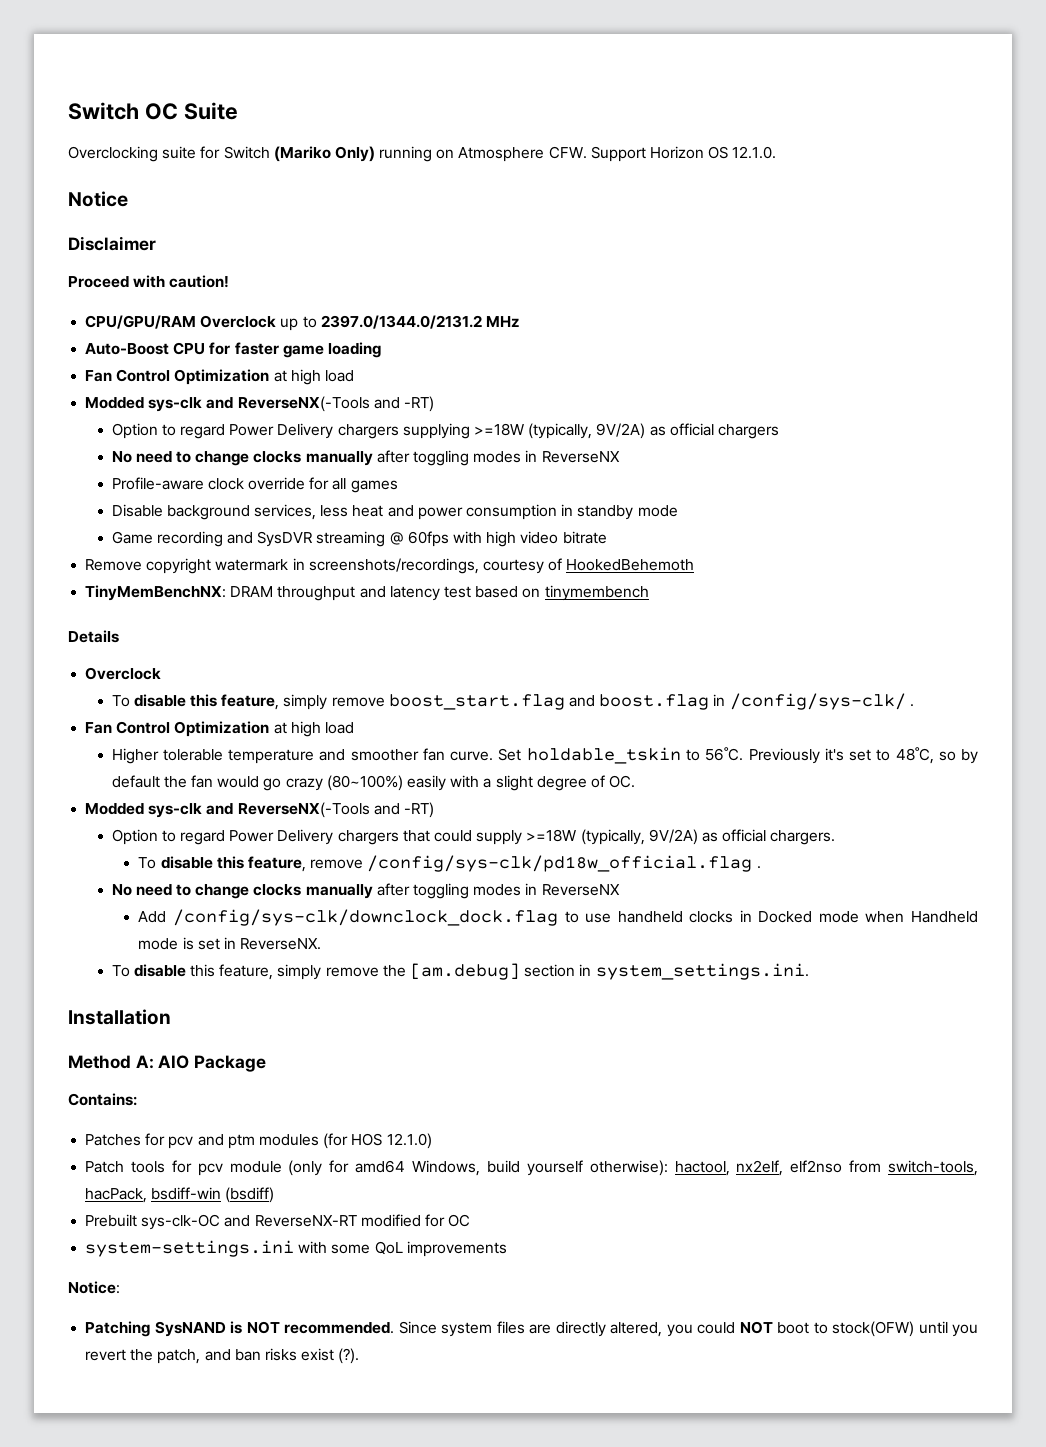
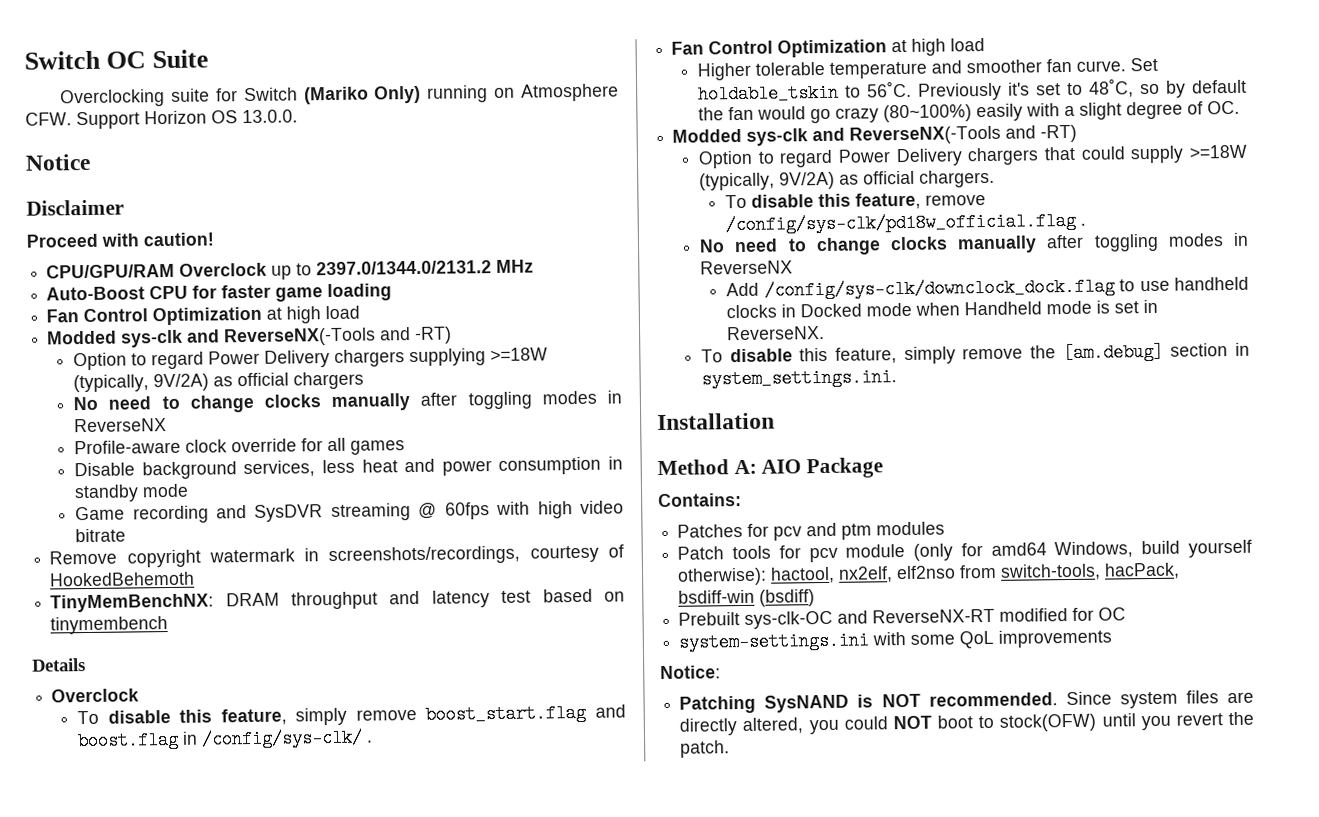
[732,146,777,159] 12.1.0. -> [242,109,298,124] 13.0.0.
[323,1133,432,1149] (for HOS 12.1.0) -> (946, 528) none
[157,1348,360,1364] patch, and ban risks exist (?). -> [680,740,731,758] patch.

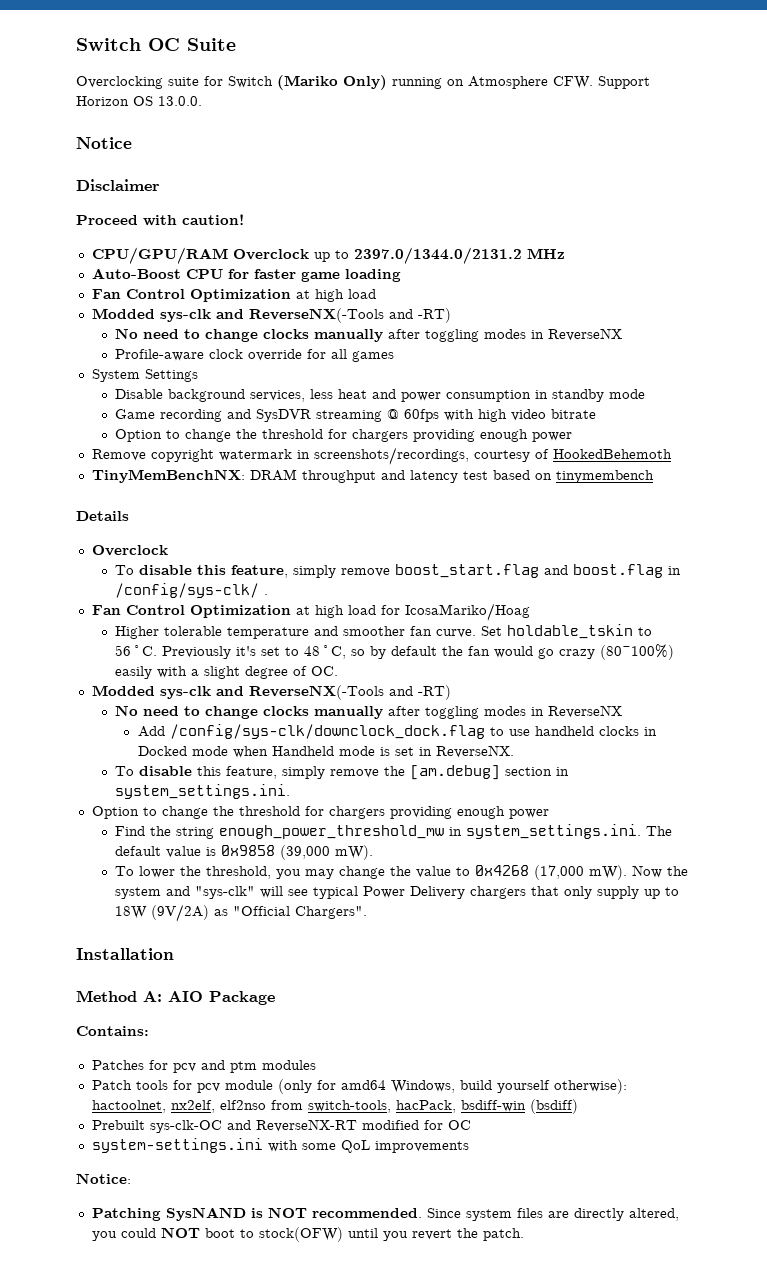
[73,347,549,371] [73,371,365,393] // Option to regard Power Delivery chargers supplying >=18W (typically, 9V/2A) as official chargers -> (451, 315) none
(406, 447) none -> [91,369,198,382] // System Settings
(127, 535) none -> [114,429,572,442] // Option to change the threshold for chargers providing enough power
(986, 44) none -> [380,603,530,621] for IcosaMariko/Hoag
[698,144,1247,169] [699,169,996,191] [725,192,987,210] [725,211,1087,235] // Option to regard Power Delivery chargers that could supply >=18W (typically, 9V/2A) as official chargers. // To disable this feature, remove /config/sys-clk/pd18w_official.flag . -> (451, 692) none
(898, 378) none -> [91,806,549,819] [114,824,672,839] [114,845,373,860] [114,865,688,880] [114,886,679,899] [114,904,367,922] // Option to change the threshold for chargers providing enough power // Find the string enough_power_threshold_mw in system_settings.ini. The default value is 0x9858 (39,000 mW). // To lower the threshold, you may change the value to 0x4268 (17,000 mW). Now the system and "sys-clk" will see typical Power Delivery chargers that only supply up to 18W (9V/2A) as "Official Chargers".
[770,566,836,584] hactool, -> [91,1100,166,1113] hactoolnet,

